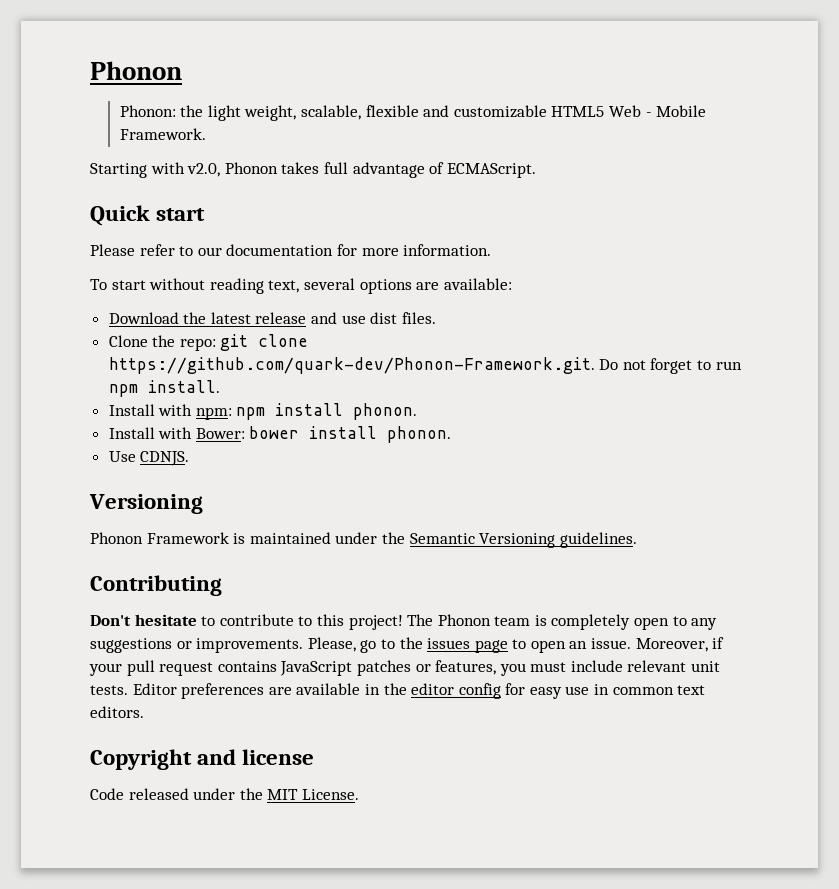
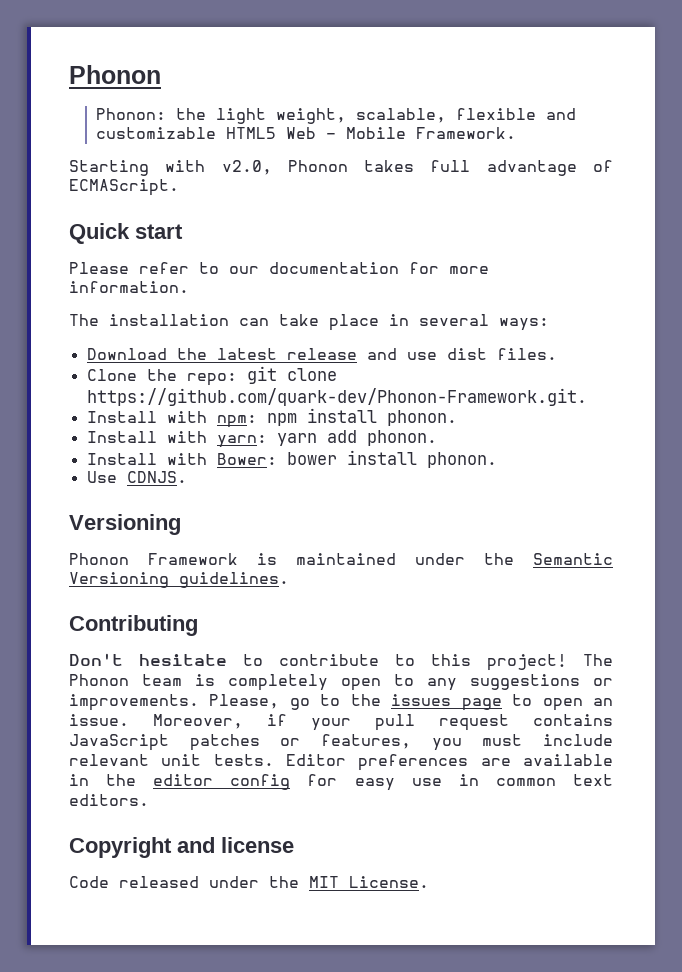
[90,278,512,294] To start without reading text, several options are available: -> [69,314,549,331] The installation can take place in several ways:
[599,358,742,374] [108,380,220,397] Do not forget to run npm install. -> (587, 397) none
(418, 411) none -> [86,430,437,448] // Install with yarn: yarn add phonon.

